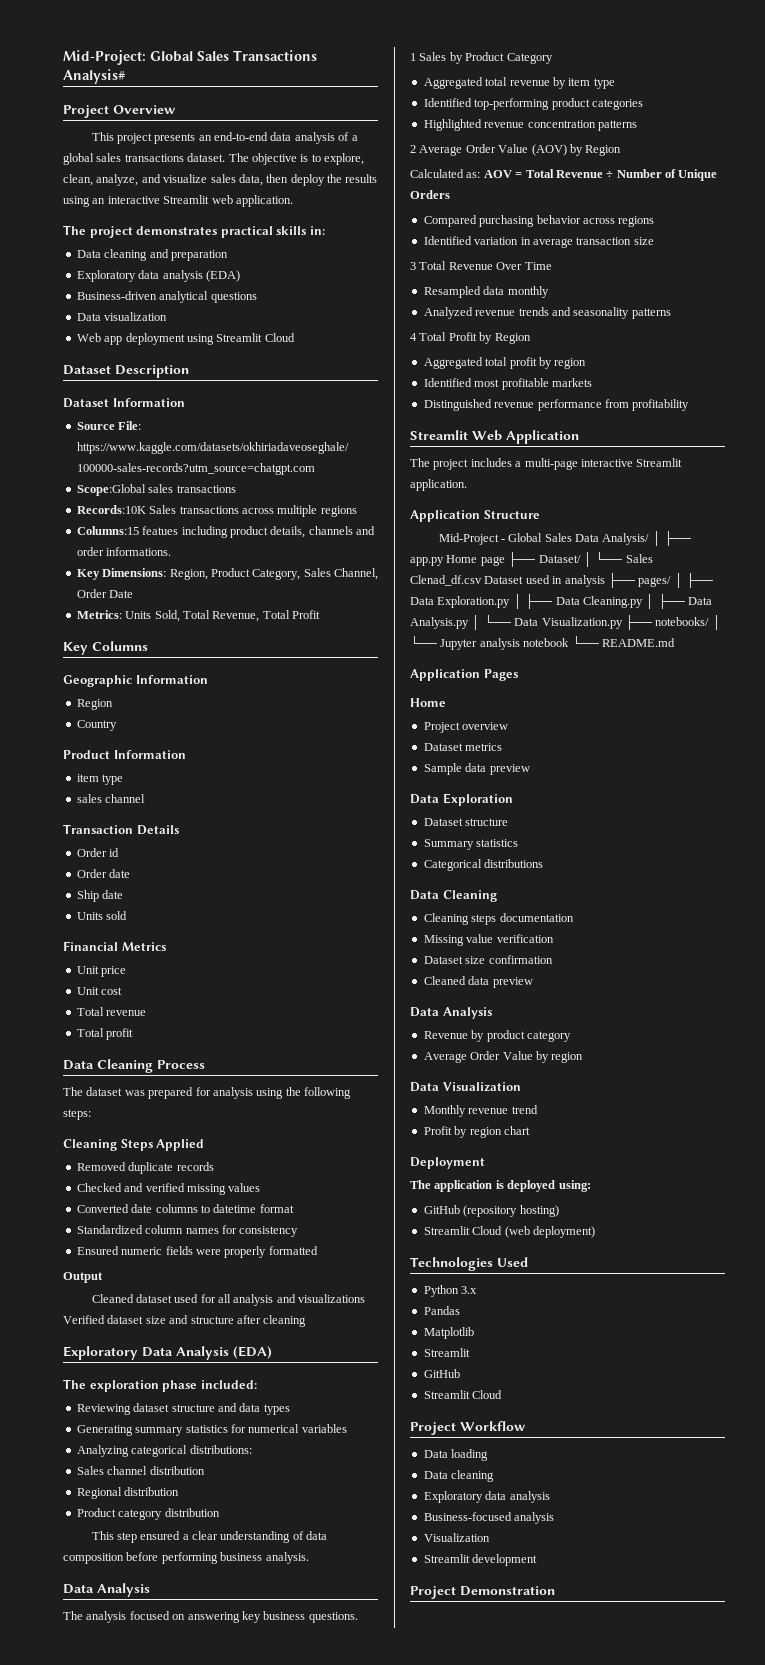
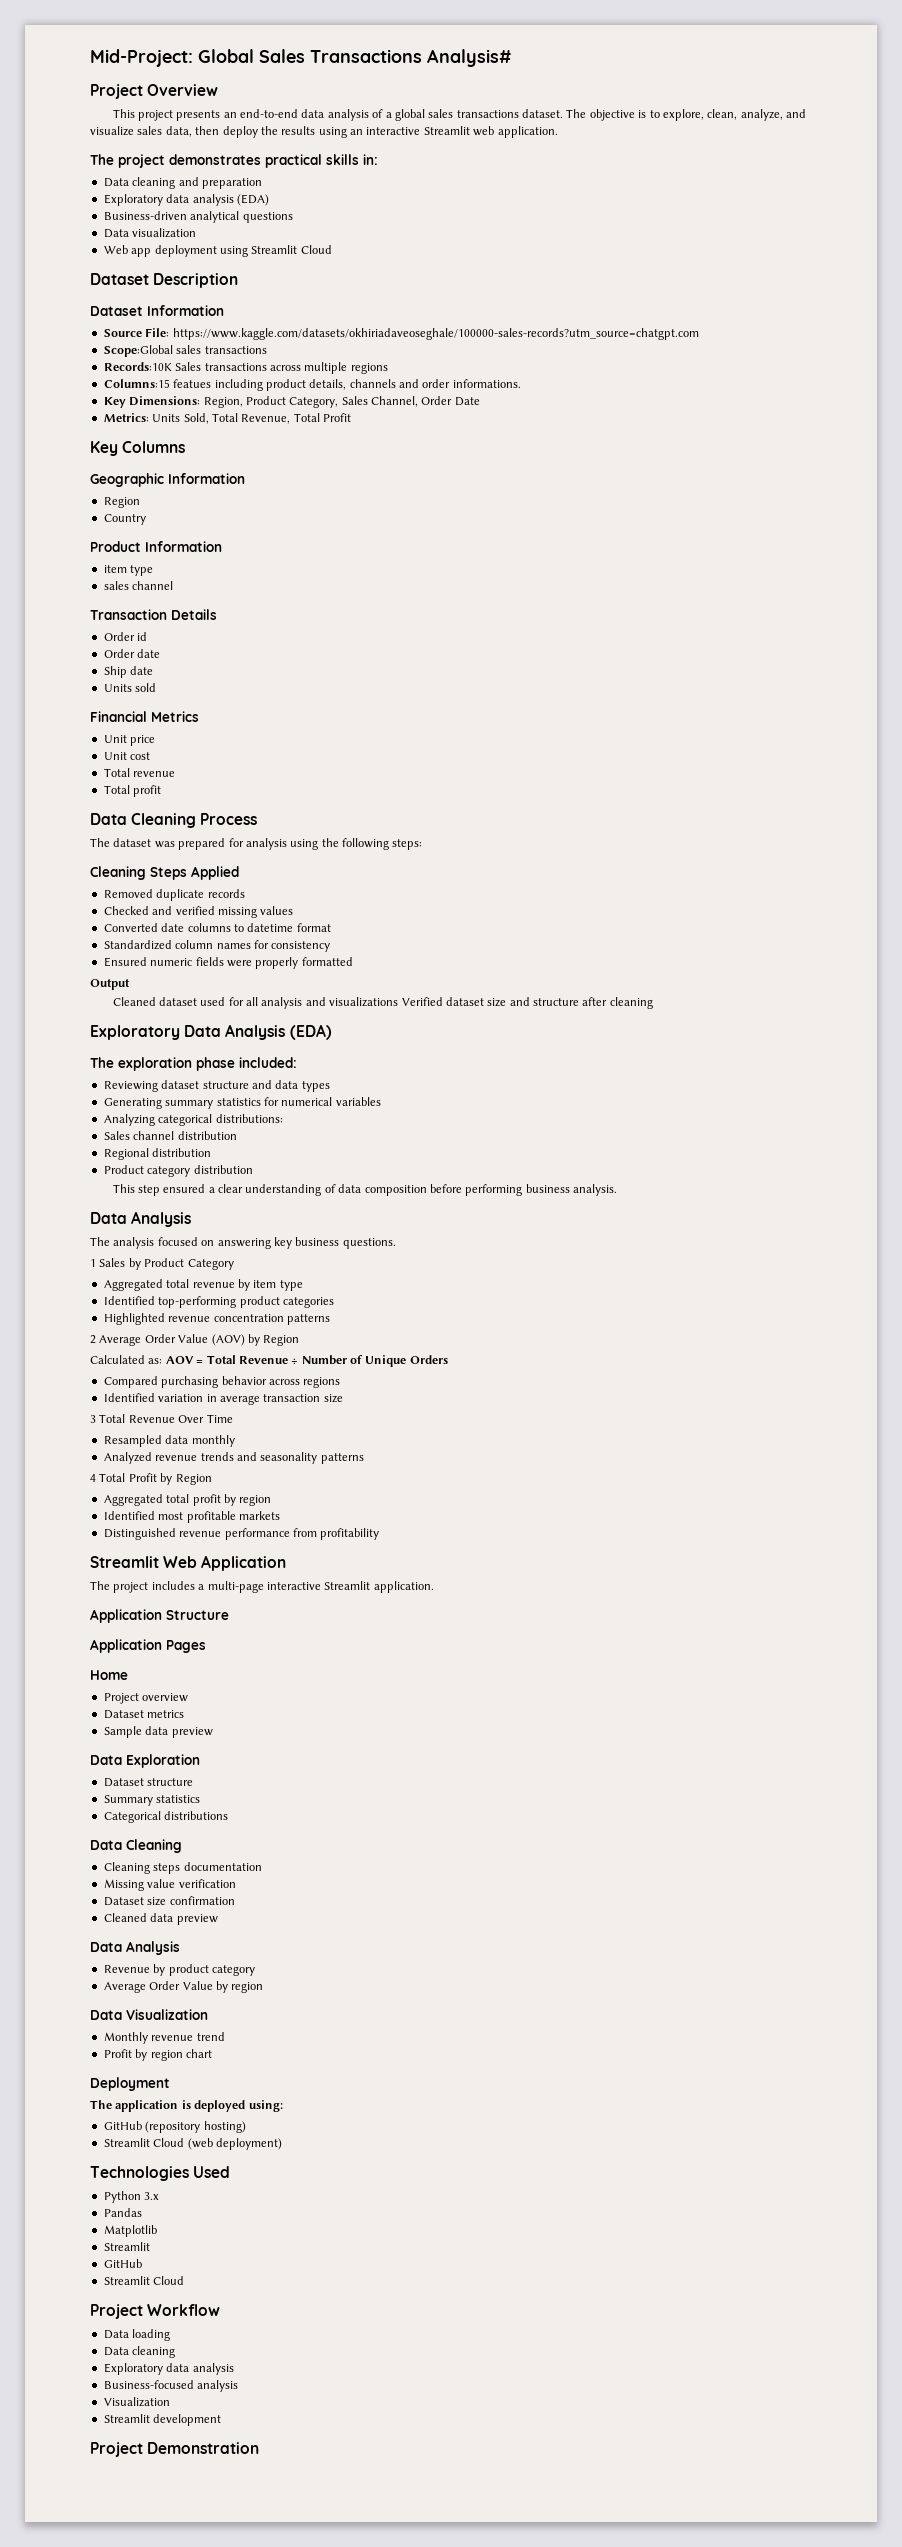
[438,530,692,546] [410,551,653,567] [410,572,713,588] [410,593,712,609] [410,614,721,630] [410,635,675,650] // Mid-Project - Global Sales Data Analysis/ │ ├── app.py Home page ├── Dataset/ │ └── Sales Clenad_df.csv Dataset used in analysis ├── pages/ │ ├── Data Exploration.py │ ├── Data Cleaning.py │ ├── Data Analysis.py │ └── Data Visualization.py ├── notebooks/ │ └── Jupyter analysis notebook └── README.md -> (229, 1615) none

